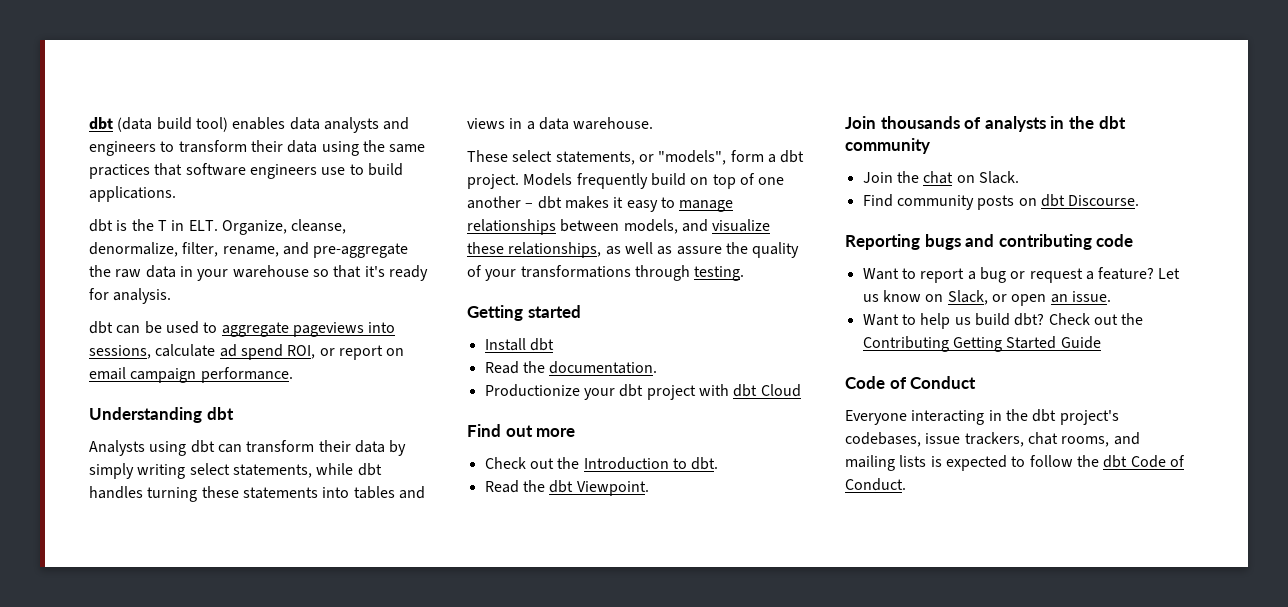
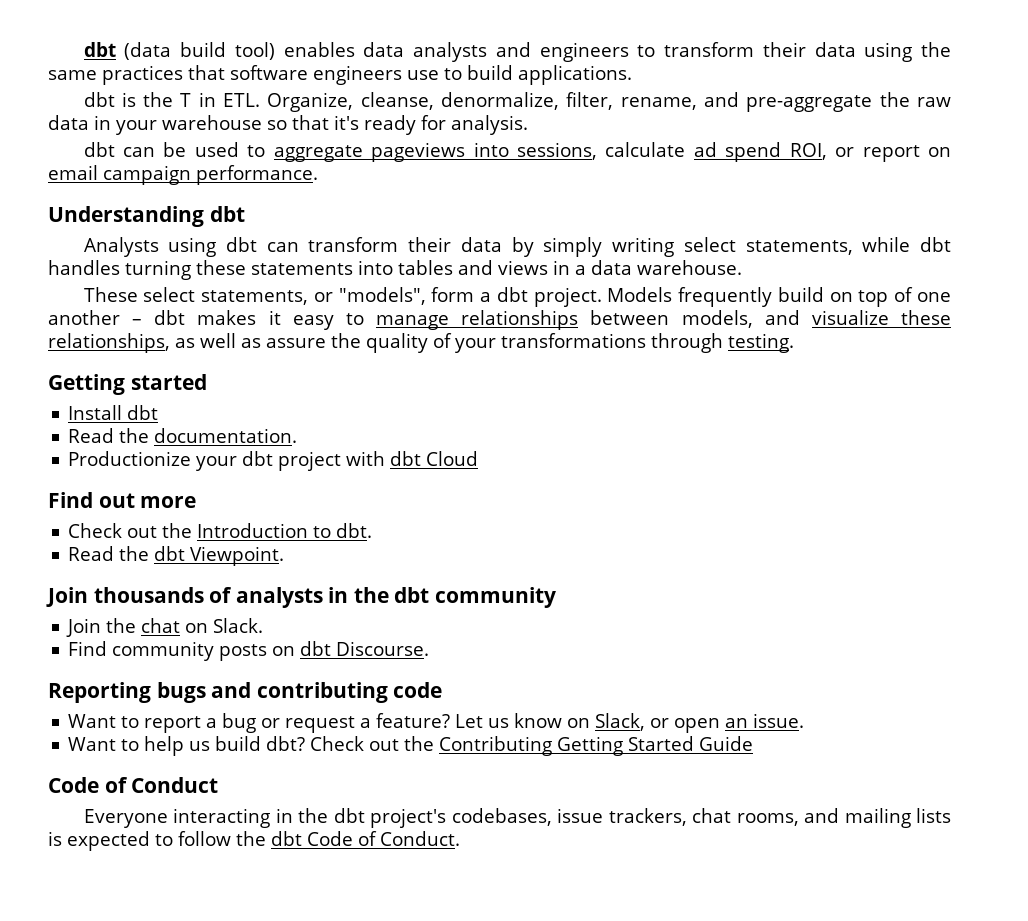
[188,220,218,231] ELT. -> [223,93,261,107] ETL.

